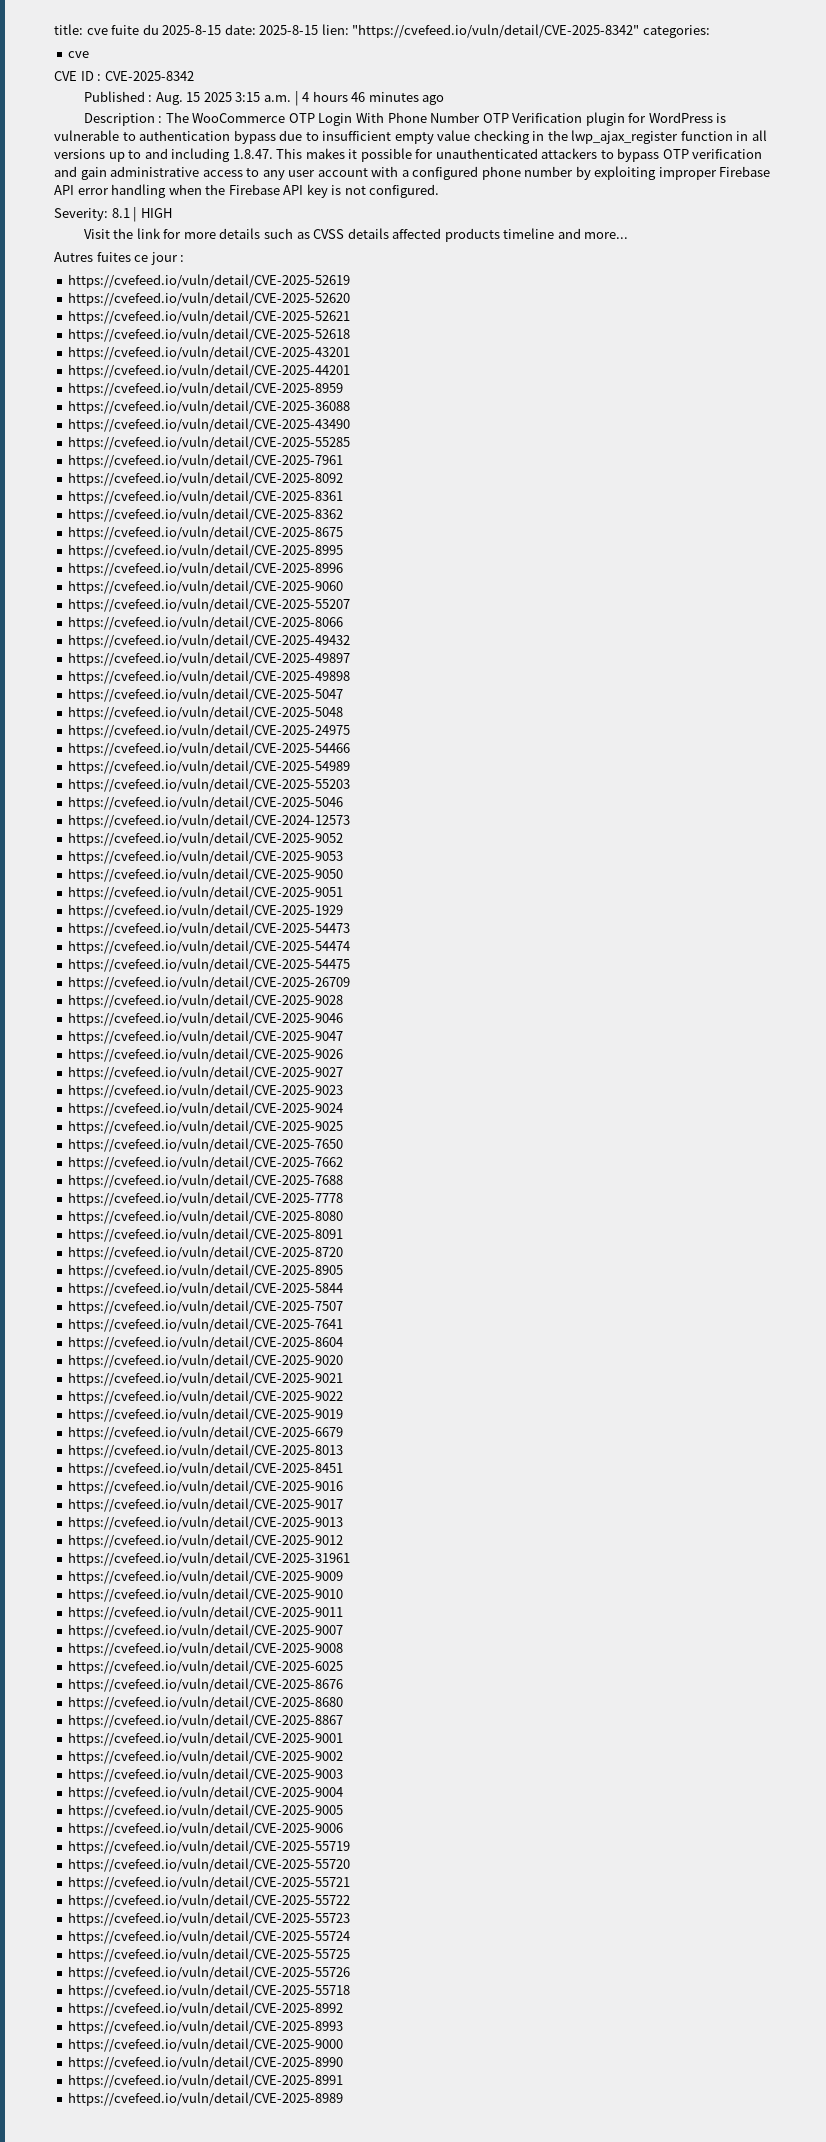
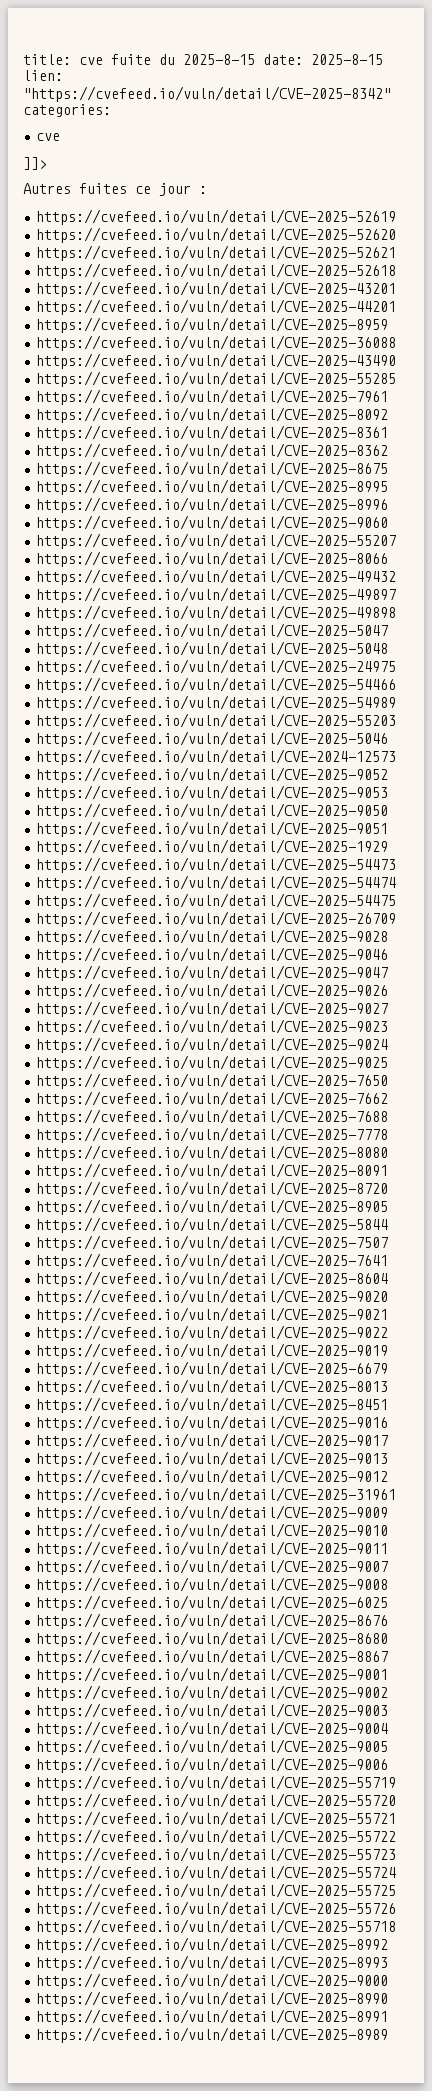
[54,71,194,81] [83,91,445,106] [83,112,727,126] [54,130,767,144] [54,148,763,162] [54,166,771,180] [54,184,440,198] [54,207,172,222] [83,228,629,242] CVE ID : CVE-2025-8342 // Published : Aug. 15 2025 3:15 a.m. | 4 hours 46 minutes ago // Description : The WooCommerce OTP Login With Phone Number OTP Verification plugin for WordPress is vulnerable to authentication bypass due to insufficient empty value checking in the lwp_ajax_register function in all versions up to and including 1.8.47. This makes it possible for unauthenticated attackers to bypass OTP verification and gain administrative access to any user account with a configured phone number by exploiting improper Firebase API error handling when the Firebase API key is not configured. // Severity: 8.1 | HIGH // Visit the link for more details such as CVSS details affected products timeline and more... -> [23,157,47,170] ]]>

